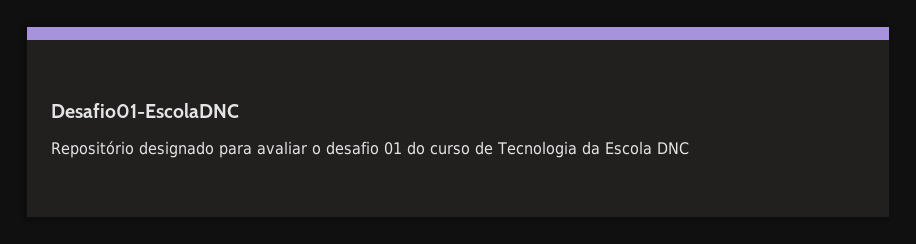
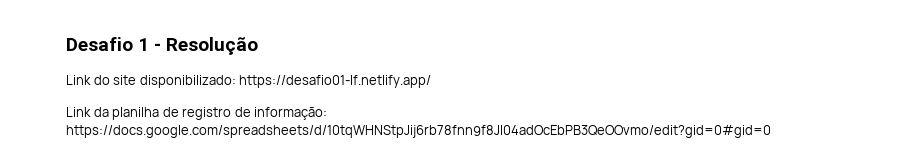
[51,103,239,118] [51,141,689,158] Desafio01-EscolaDNC // Repositório designado para avaliar o desafio 01 do curso de Tecnologia da Escola DNC -> [66,37,259,55] [66,75,432,88] [66,107,328,120] [66,125,771,138] Desafio 1 - Resolução // Link do site disponibilizado: https://desafio01-lf.netlify.app/ // Link da planilha de registro de informação: https://docs.google.com/spreadsheets/d/10tqWHNStpJij6rb78fnn9f8Jl04adOcEbPB3QeOOvmo/edit?gid=0#gid=0

